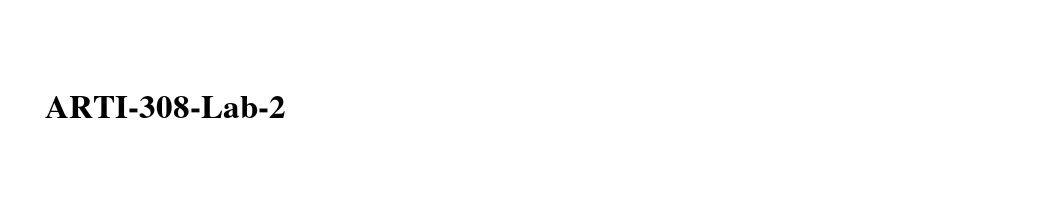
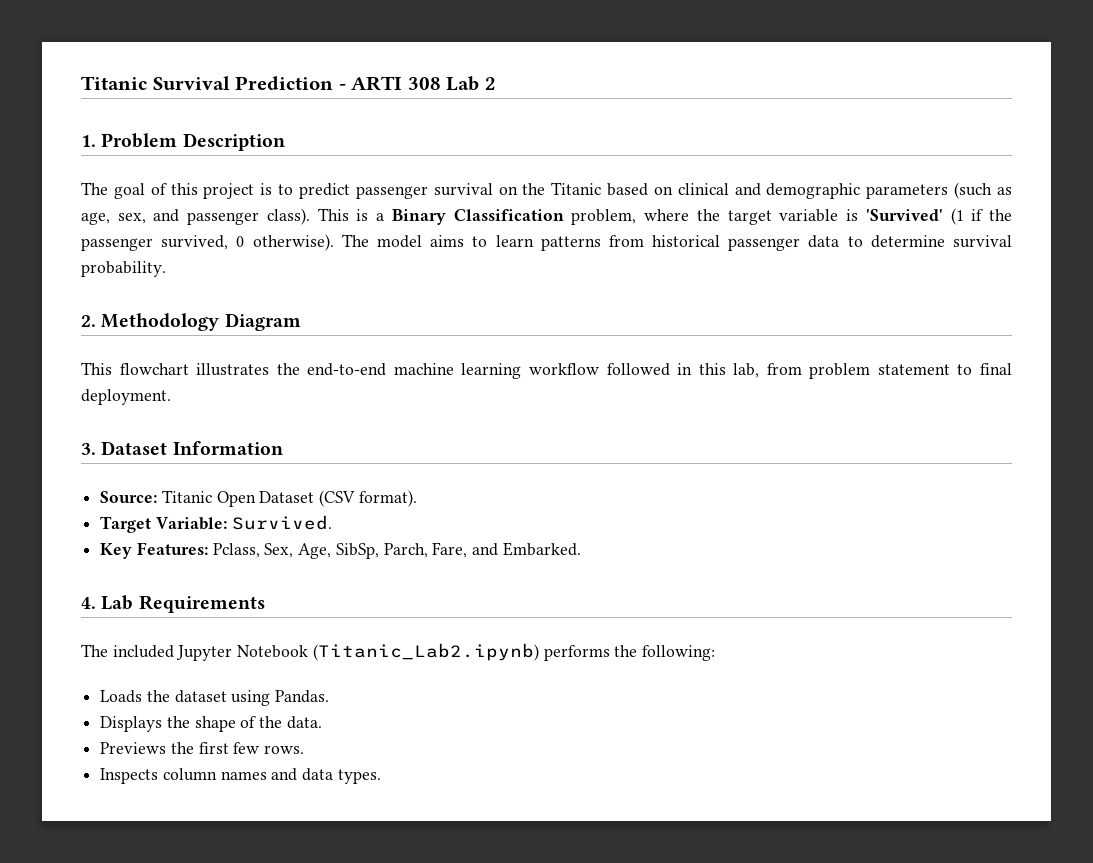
[45,96,286,118] ARTI-308-Lab-2 -> [81,76,496,91] [81,133,285,151] [81,182,1013,199] [81,208,1012,225] [81,234,1012,251] [81,261,166,277] [81,313,301,331] [81,362,1012,379] [81,389,171,405] [81,441,283,455] [100,490,417,507] [100,515,332,533] [100,542,581,559] [81,595,265,613] [81,643,716,661] [100,690,330,706] [100,716,322,732] [100,742,305,754] [100,768,381,784] Titanic Survival Prediction - ARTI 308 Lab 2 // 1. Problem Description // The goal of this project is to predict passenger survival on the Titanic based on clinical and demographic parameters (such as age, sex, and passenger class). This is a Binary Classification problem, where the target variable is 'Survived' (1 if the passenger survived, 0 otherwise). The model aims to learn patterns from historical passenger data to determine survival probability. // 2. Methodology Diagram // This flowchart illustrates the end-to-end machine learning workflow followed in this lab, from problem statement to final deployment. // 3. Dataset Information // Source: Titanic Open Dataset (CSV format). // Target Variable: Survived. // Key Features: Pclass, Sex, Age, SibSp, Parch, Fare, and Embarked. // 4. Lab Requirements // The included Jupyter Notebook (Titanic_Lab2.ipynb) performs the following: // Loads the dataset using Pandas. // Displays the shape of the data. // Previews the first few rows. // Inspects column names and data types.

